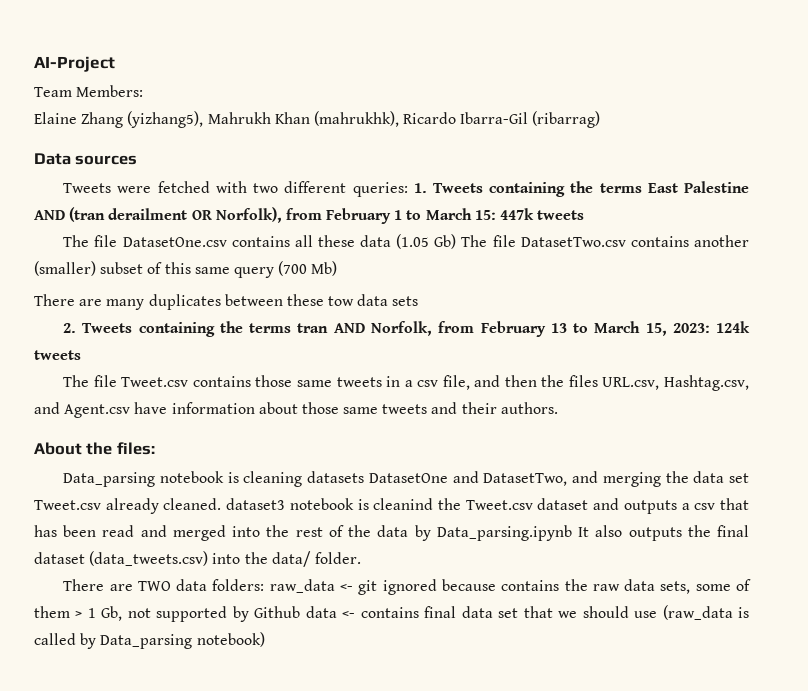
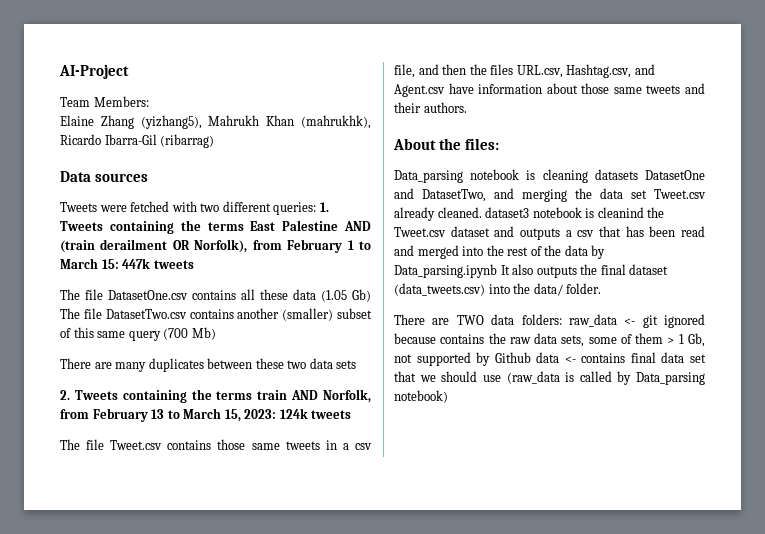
[69,207,106,222] (tran -> [60,240,95,253] (train
[328,296,355,306] tow -> [287,360,307,369] two
[297,323,329,333] tran -> [257,390,288,400] train

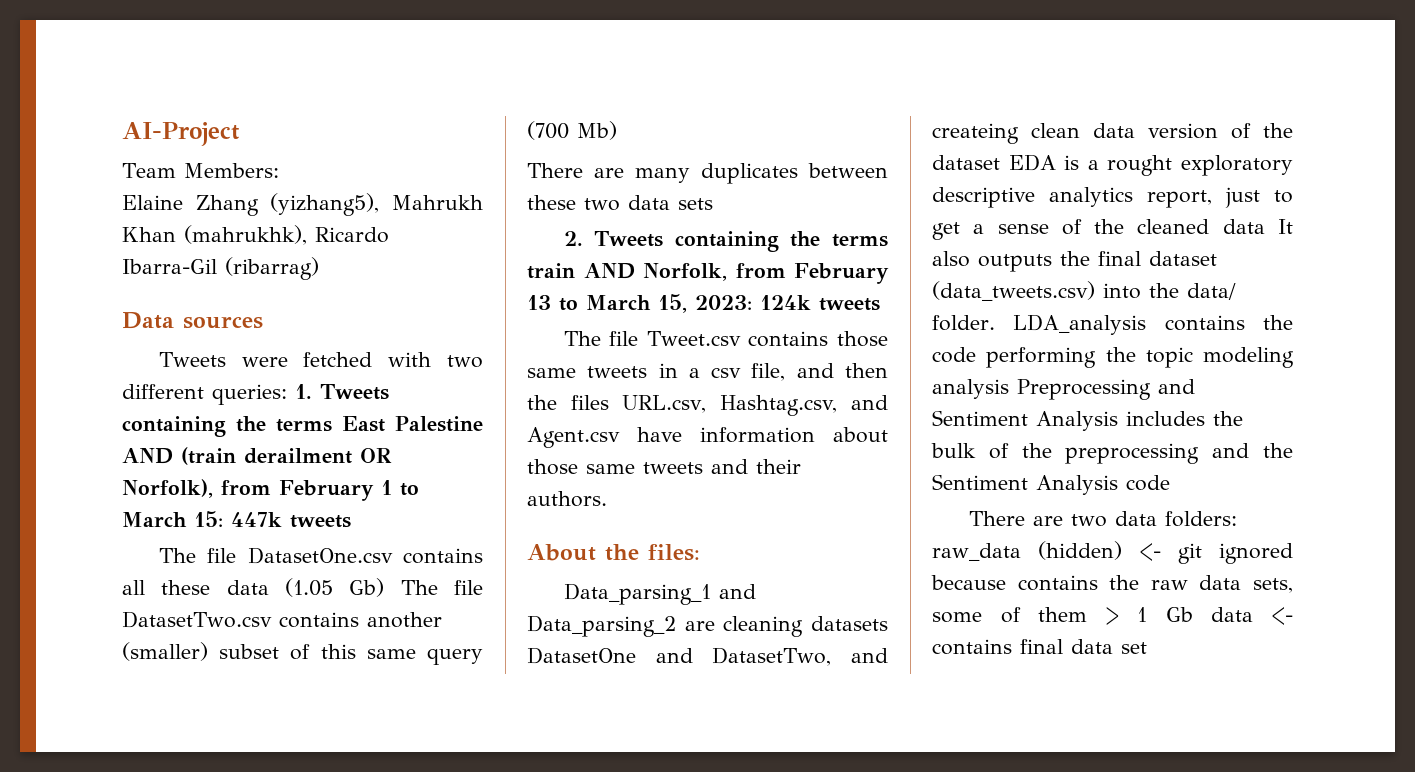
[394,169,536,183] Data_parsing notebook is -> [563,583,756,605] [527,615,715,637] Data_parsing_1 and Data_parsing_2 are
[522,188,706,202] [394,207,665,221] [394,226,705,240] [394,245,606,259] [394,264,497,278] merging the data set Tweet.csv already cleaned. dataset3 notebook is cleanind the Tweet.csv dataset and outputs a csv that has been read and merged into the rest of the data by Data_parsing.ipynb -> [932,123,1293,144] [932,154,1293,176] [932,187,1293,208] [932,219,1265,240] createing clean data version of the dataset EDA is a rought exploratory descriptive analytics report, just to get a sense of the cleaned data
[394,314,484,325] // There are TWO -> [1013,314,1293,335] [932,347,1294,368] [932,379,1195,400] [932,410,1243,431] [931,443,1293,464] [932,474,1170,495] [968,511,1107,527] LDA_analysis contains the code performing the topic modeling analysis Preprocessing and Sentiment Analysis includes the bulk of the preprocessing and the Sentiment Analysis code // There are two
(617, 320) none -> [1038,541,1123,560] (hidden)
[688,333,705,347] [394,352,531,366] Gb, not supported by Github -> [1165,607,1193,622] Gb
[394,371,705,385] [394,390,448,403] that we should use (raw_data is called by Data_parsing notebook) -> (1147, 648) none

